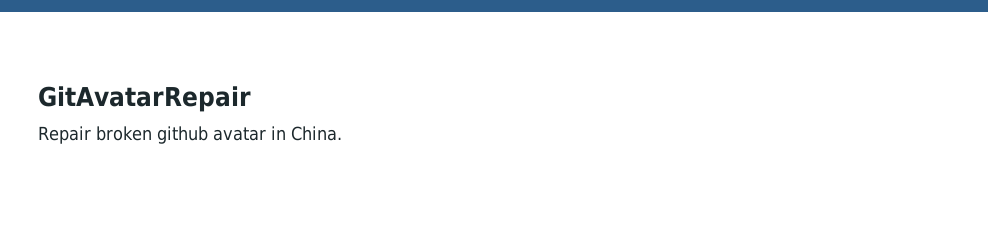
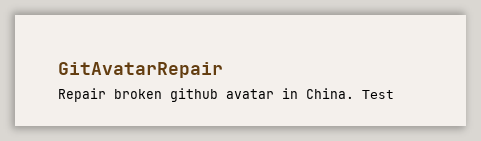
(342, 133) none -> [362,90,394,99] Test

